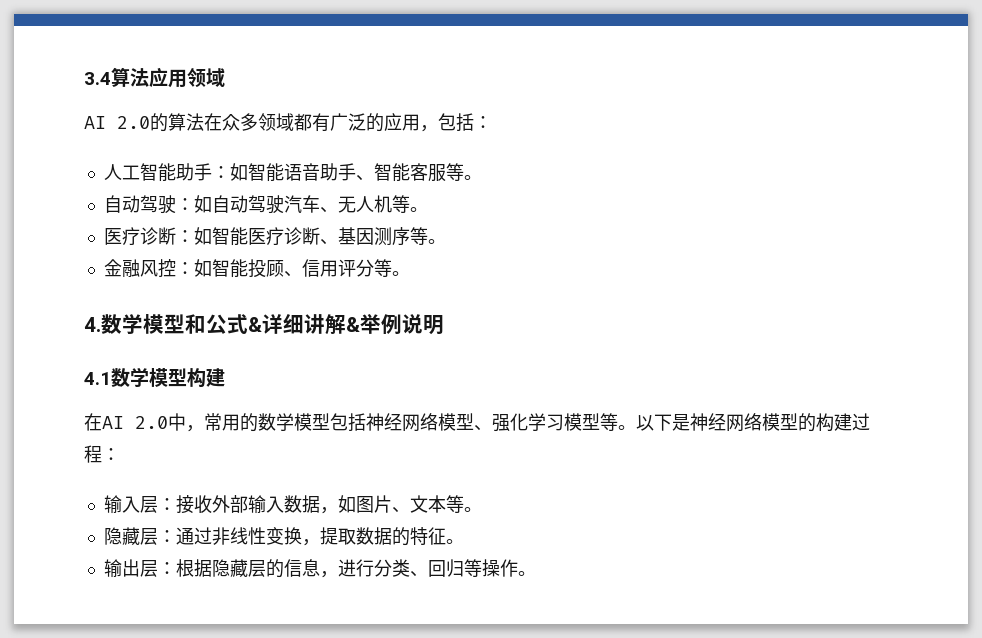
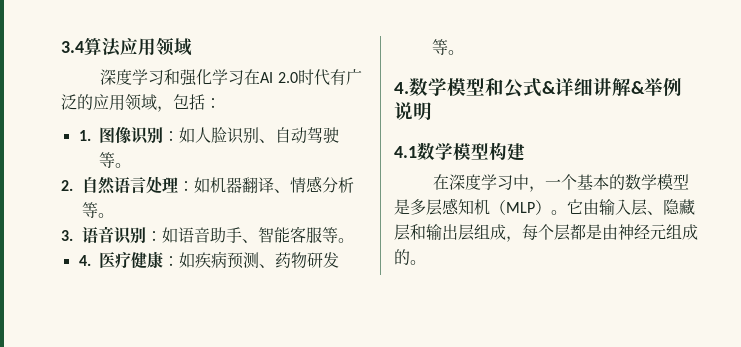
[84,113,312,132] AI 2.0的算法在众多领域都 -> [100,69,330,86] 深度学习和强化学习在AI 2.0时代
(420, 122) none -> [125,94,157,111] 领域
[103,163,284,182] 人工智能助手：如智能 -> [78,126,340,145] [99,152,132,168] [61,176,354,194] [81,202,114,218] [61,226,178,245] 1.图像识别：如人脸识别、自动驾驶等。 // 2.自然语言处理：如机器翻译、情感分析等。 // 3.语音识别：如
[103,195,428,214] [103,227,446,246] [103,259,374,278] 自动驾驶：如自动驾驶汽车、无人机等。 // 医疗诊断：如智能医疗诊断、基因测序等。 // 金融风控：如智能投顾、信用评分 -> [78,251,340,269] 4.医疗健康：如疾病预测、药物研发
[102,413,870,432] [84,445,120,463] [103,495,482,514] [103,527,464,546] [103,559,518,578] AI 2.0中，常用的数学模型包括神经网络模型、强化学习模型等。以下是神经网络模型的构建过程： // 输入层：接收外部输入数据，如图片、文本等。 // 隐藏层：通过非线性变换，提取数据的特征。 // 输出层：根据隐藏层的信息，进行分类、回归等操作 -> [449,173,690,192] [394,198,695,216] [394,224,698,242] [394,249,410,265] 深度学习中，一个基本的数学模型是多层感知机（MLP）。它由输入层、隐藏层和输出层组成，每个层都是由神经元组成的

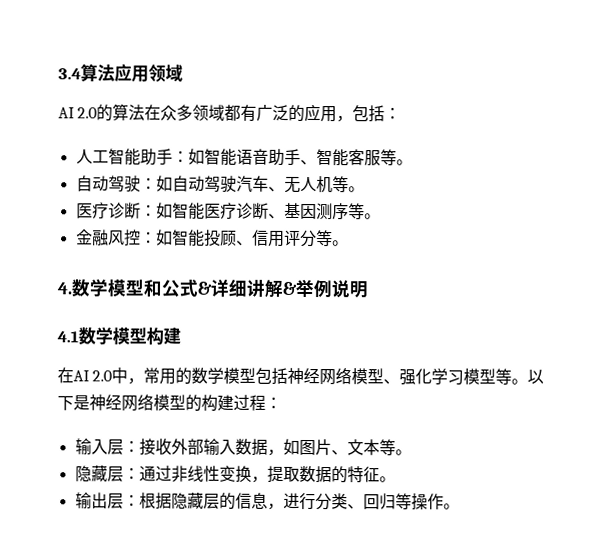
[100,69,330,86] 深度学习和强化学习在AI 2.0时代 -> [58,103,242,122] AI 2.0的算法在众多领域都
[125,94,157,111] 领域 -> (338, 114) none
[78,126,340,145] [99,152,132,168] [61,176,354,194] [81,202,114,218] [61,226,178,245] 1.图像识别：如人脸识别、自动驾驶等。 // 2.自然语言处理：如机器翻译、情感分析等。 // 3.语音识别：如 -> [75,148,237,166] 人工智能助手：如智能
[78,251,340,269] 4.医疗健康：如疾病预测、药物研发 -> [75,175,365,194] [75,202,381,221] [75,229,317,248] 自动驾驶：如自动驾驶汽车、无人机等。 // 医疗诊断：如智能医疗诊断、基因测序等。 // 金融风控：如智能投顾、信用评分
[449,173,690,192] [394,198,695,216] [394,224,698,242] [394,249,410,265] 深度学习中，一个基本的数学模型是多层感知机（MLP）。它由输入层、隐藏层和输出层组成，每个层都是由神经元组成的 -> [73,367,545,386] [57,393,282,412] [74,438,412,456] [74,465,396,484] [74,492,444,511] AI 2.0中，常用的数学模型包括神经网络模型、强化学习模型等。以下是神经网络模型的构建过程： // 输入层：接收外部输入数据，如图片、文本等。 // 隐藏层：通过非线性变换，提取数据的特征。 // 输出层：根据隐藏层的信息，进行分类、回归等操作

